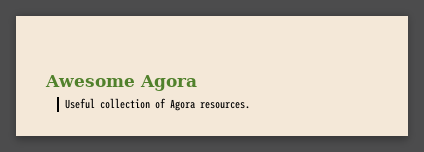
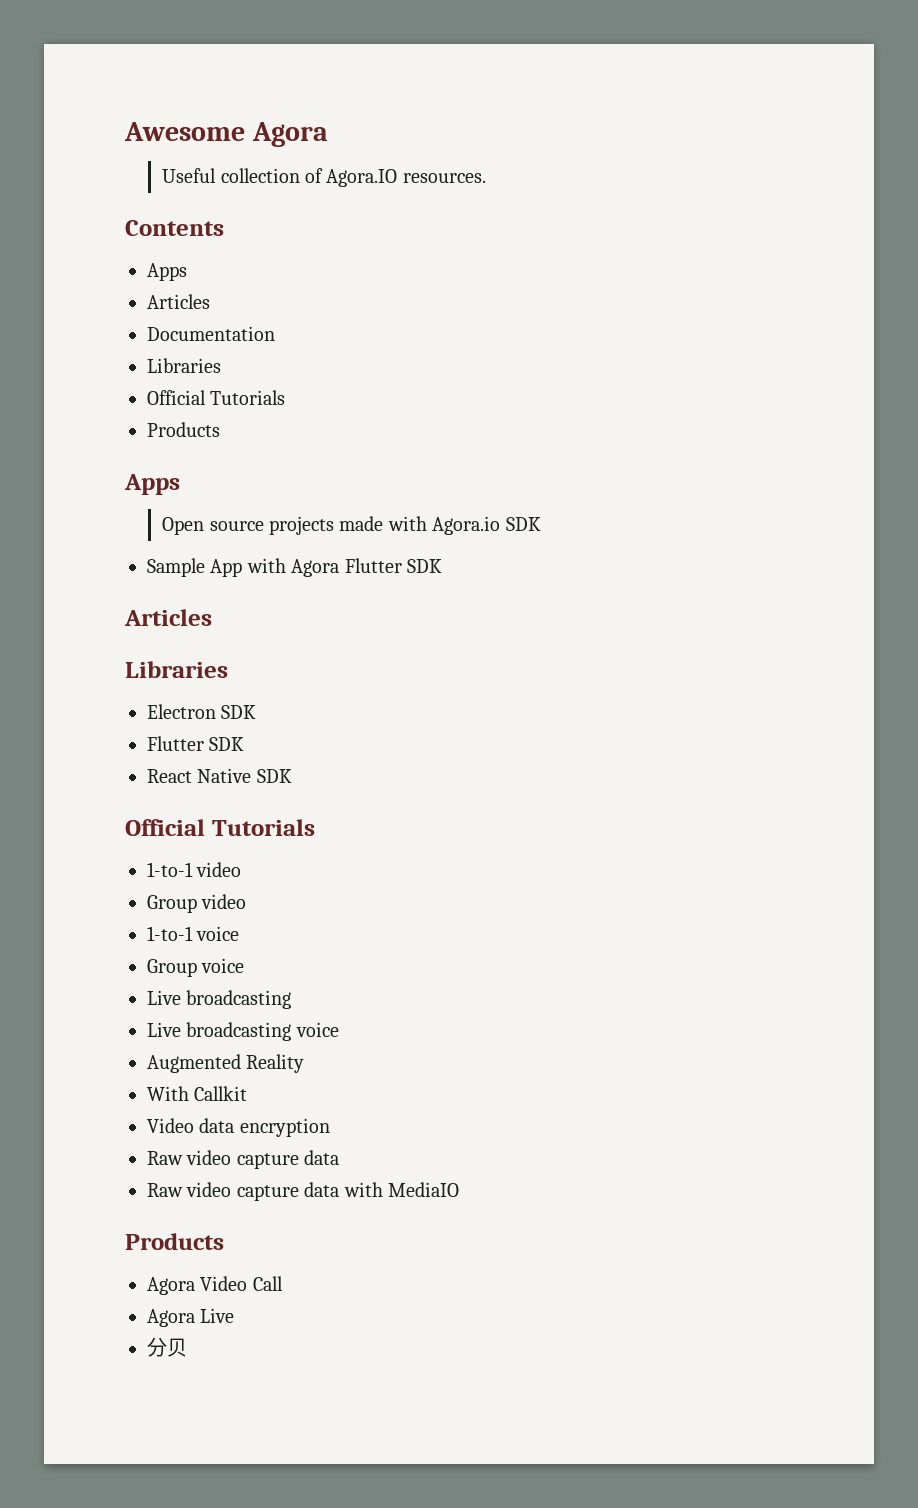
[170,99,251,111] Agora resources. -> [326,169,486,187] [125,220,224,236] [147,263,187,281] [147,294,210,309] [147,326,275,341] [147,358,221,373] [147,390,286,405] [147,422,220,437] [124,474,180,495] [162,516,541,535] [147,558,442,577] [124,609,212,626] [125,661,228,678] [147,704,257,719] [147,736,245,751] [147,768,292,783] [125,819,315,836] [147,862,242,877] [147,894,247,913] [147,926,240,941] [147,958,245,977] [147,990,292,1009] [147,1022,339,1041] [147,1054,305,1073] [147,1086,248,1101] [147,1118,330,1137] [147,1150,340,1169] [147,1182,459,1201] [125,1233,224,1250] [147,1276,283,1295] [147,1308,235,1327] [147,1337,187,1357] Agora.IO resources. // Contents // Apps // Articles // Documentation // Libraries // Official Tutorials // Products // Apps // Open source projects made with Agora.io SDK // Sample App with Agora Flutter SDK // Articles // Libraries // Electron SDK // Flutter SDK // React Native SDK // Official Tutorials // 1-to-1 video // Group video // 1-to-1 voice // Group voice // Live broadcasting // Live broadcasting voice // Augmented Reality // With Callkit // Video data encryption // Raw video capture data // Raw video capture data with MediaIO // Products // Agora Video Call // Agora Live // 分贝

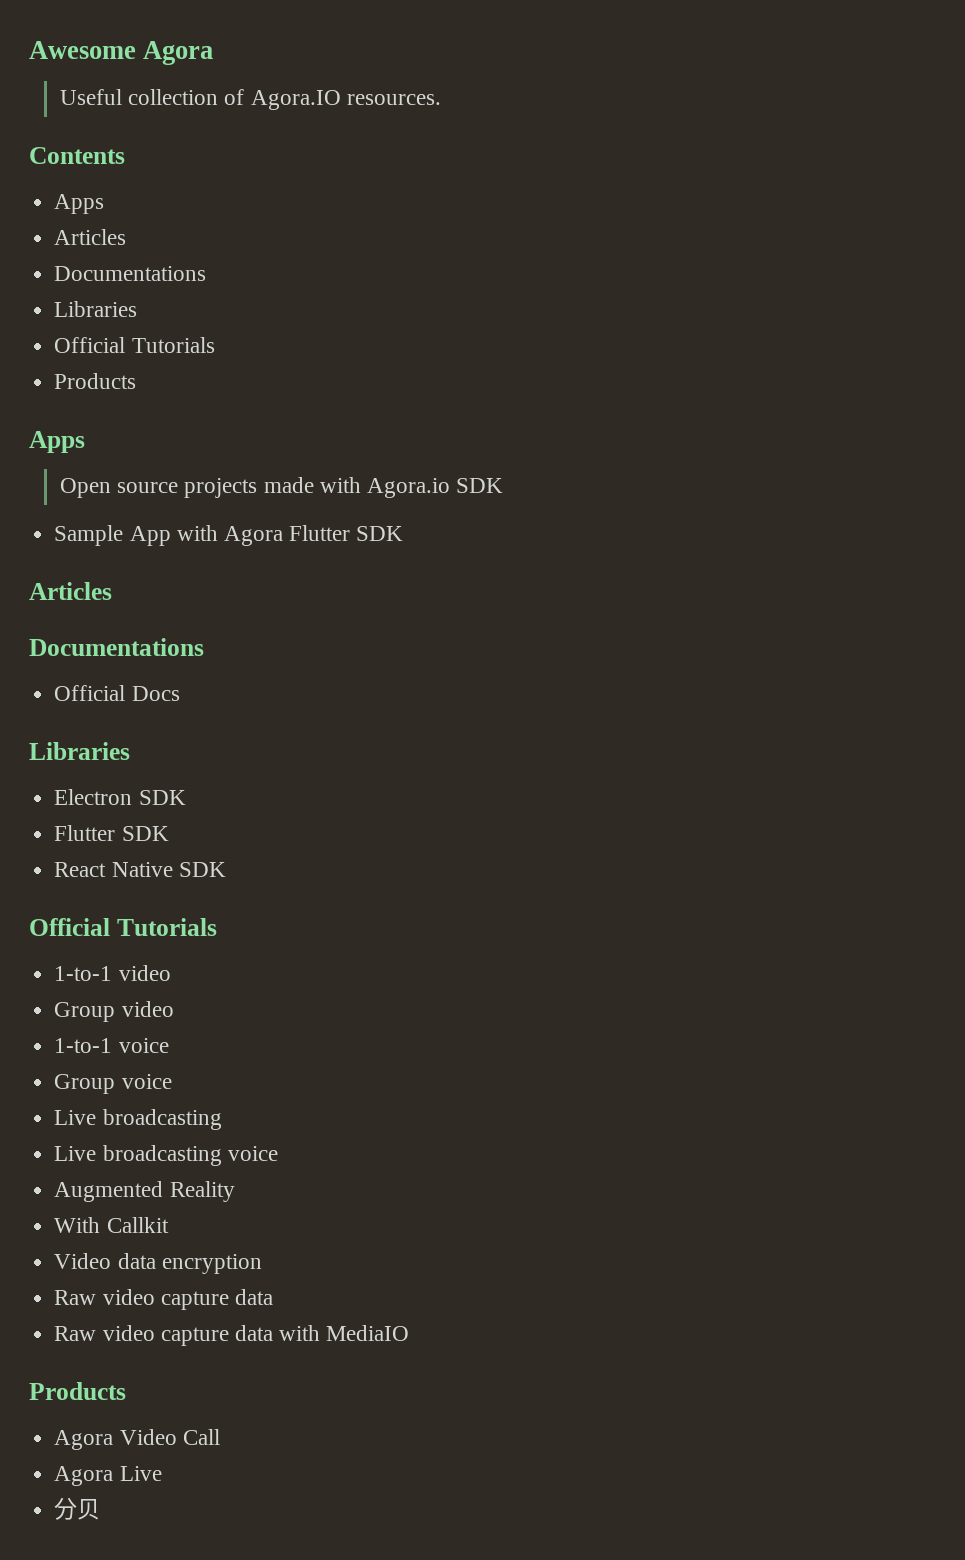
[147,326,275,341] Documentation -> [54,266,207,281] Documentations
(212, 617) none -> [29,638,204,656] [54,685,180,701] // Documentations // Official Docs

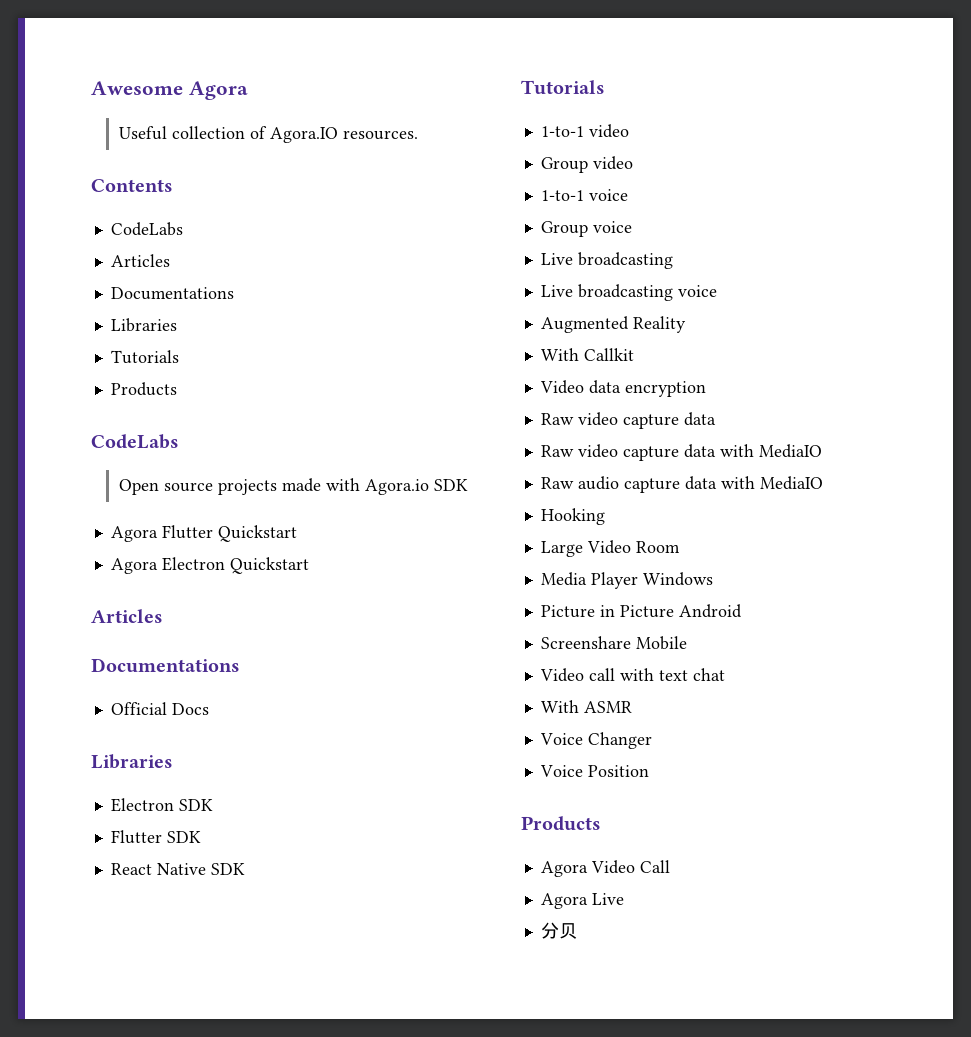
[54,194,105,214] Apps -> [110,222,183,236] CodeLabs
[54,337,126,353] Official -> (177, 325) none
[29,431,85,453] Apps -> [91,434,179,449] CodeLabs
[54,525,404,546] Sample App with Agora Flutter SDK -> [110,525,297,542] [110,557,309,574] Agora Flutter Quickstart // Agora Electron Quickstart
[29,918,110,936] Official -> (245, 869) none
(410, 1333) none -> [540,476,823,493] [540,508,605,525] [540,540,680,557] [540,572,713,589] [540,604,742,618] [540,636,687,650] [539,668,725,682] [540,700,632,713] [539,732,652,749] [539,765,649,777] // Raw audio capture data with MediaIO // Hooking // Large Video Room // Media Player Windows // Picture in Picture Android // Screenshare Mobile // Video call with text chat // With ASMR // Voice Changer // Voice Position

